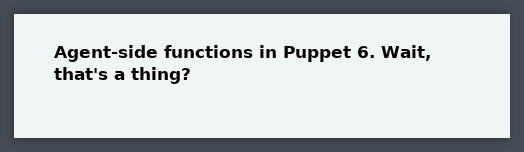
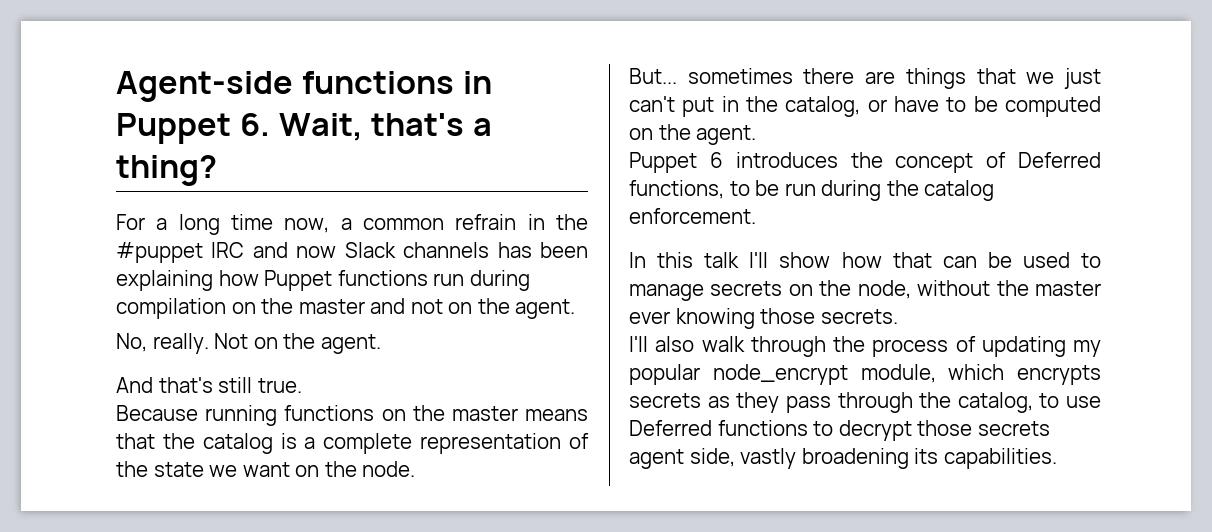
(191, 75) none -> [116,214,588,235] [116,242,588,263] [116,270,530,291] [116,298,576,319] [116,333,381,354] [116,377,302,393] [116,405,589,426] [116,433,589,454] [116,461,416,477] [629,68,1101,89] [629,96,1101,117] [629,124,757,145] [629,152,1101,173] [629,180,995,201] [629,208,756,224] [629,252,1101,268] [629,280,1101,301] [629,308,898,329] [629,336,1101,357] [629,364,1101,385] [629,392,1101,413] [629,420,1050,441] [629,448,1057,469] // For a long time now, a common refrain in the #puppet IRC and now Slack channels has been explaining how Puppet functions run during compilation on the master and not on the agent. // No, really. Not on the agent. // And that's still true. // Because running functions on the master means that the catalog is a complete representation of the state we want on the node. // But... sometimes there are things that we just can't put in the catalog, or have to be computed on the agent. // Puppet 6 introduces the concept of Deferred functions, to be run during the catalog enforcement. // In this talk I'll show how that can be used to manage secrets on the node, without the master ever knowing those secrets. // I'll also walk through the process of updating my popular node_encrypt module, which encrypts secrets as they pass through the catalog, to use Deferred functions to decrypt those secrets agent side, vastly broadening its capabilities.

